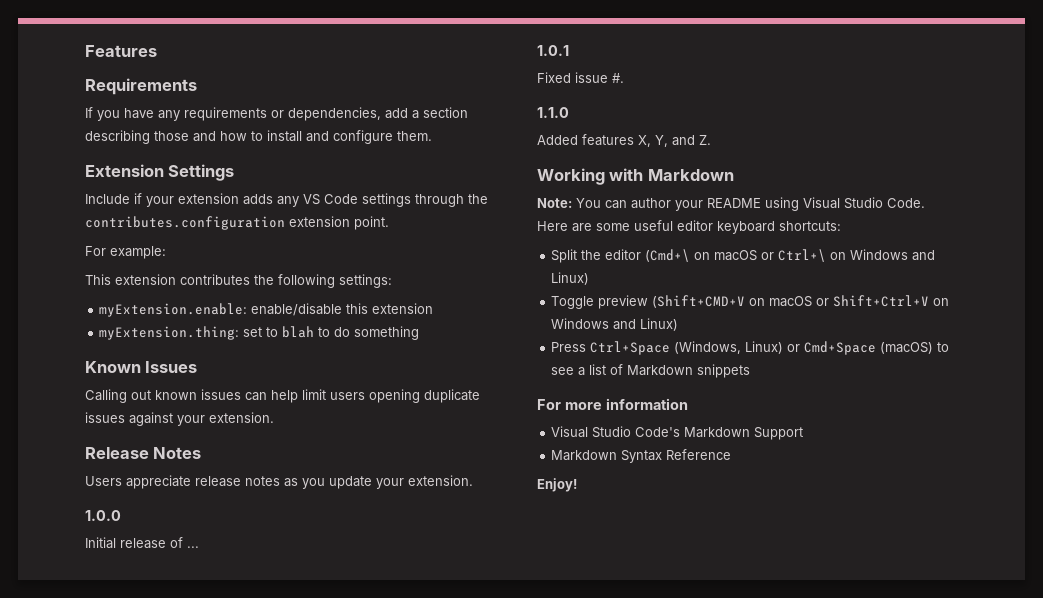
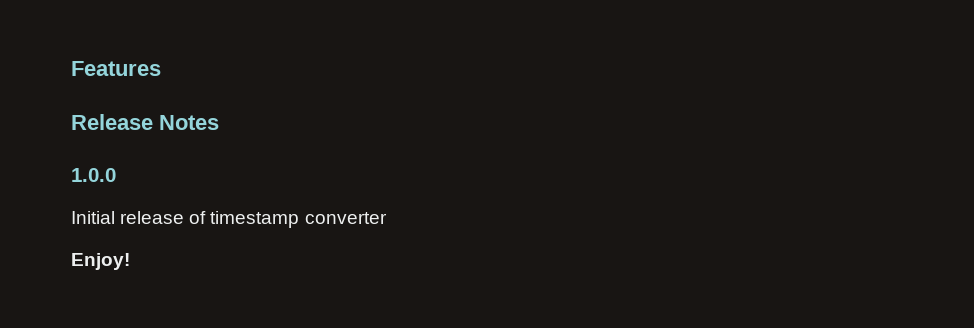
[85,78,197,95] [85,107,468,121] [85,130,432,144] [85,164,235,181] [85,193,488,207] [85,216,389,230] [85,246,166,259] [85,274,392,288] [99,303,434,317] [99,326,420,340] [85,361,198,373] [85,389,480,403] [85,412,274,426] [85,447,202,459] [85,475,473,489] [85,510,121,521] [85,537,199,549] [537,45,569,56] [537,72,624,83] [537,107,569,118] [537,134,711,147] [537,168,734,185] [537,197,925,211] [537,220,841,234] [551,249,936,263] [551,272,590,285] [551,295,950,309] [551,318,679,331] [551,341,950,355] [551,364,751,378] [537,398,688,410] [551,426,804,440] [551,449,732,463] Requirements // If you have any requirements or dependencies, add a section describing those and how to install and configure them. // Extension Settings // Include if your extension adds any VS Code settings through the contributes.configuration extension point. // For example: // This extension contributes the following settings: // myExtension.enable: enable/disable this extension // myExtension.thing: set to blah to do something // Known Issues // Calling out known issues can help limit users opening duplicate issues against your extension. // Release Notes // Users appreciate release notes as you update your extension. // 1.0.0 // Initial release of ... // 1.0.1 // Fixed issue #. // 1.1.0 // Added features X, Y, and Z. // Working with Markdown // Note: You can author your README using Visual Studio Code. Here are some useful editor keyboard shortcuts: // Split the editor (Cmd+\ on macOS or Ctrl+\ on Windows and Linux) // Toggle preview (Shift+CMD+V on macOS or Shift+Ctrl+V on Windows and Linux) // Press Ctrl+Space (Windows, Linux) or Cmd+Space (macOS) to see a list of Markdown snippets // For more information // Visual Studio Code's Markdown Support // Markdown Syntax Reference -> [71,114,219,130] [71,168,116,182] [71,211,387,228] Release Notes // 1.0.0 // Initial release of timestamp converter

